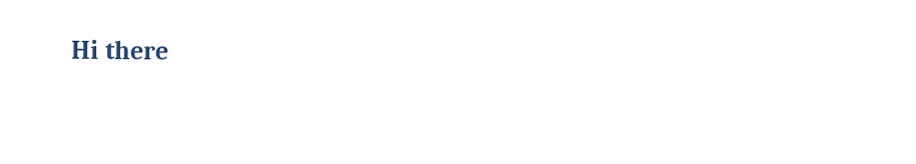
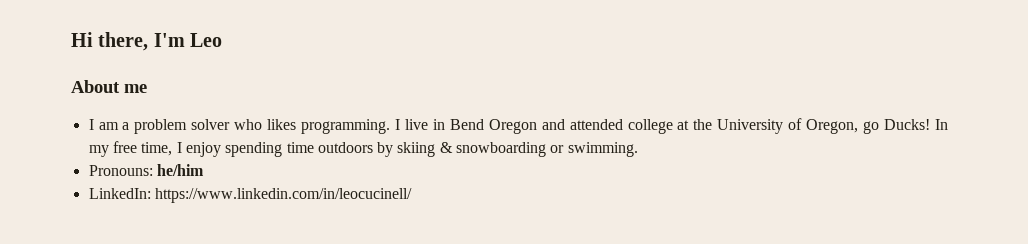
[105,39,170,60] there -> [98,32,223,51] [71,80,147,93] [88,118,948,134] [88,141,638,157] [88,164,204,176] [88,188,412,203] there, I'm Leo // About me // I am a problem solver who likes programming. I live in Bend Oregon and attended college at the University of Oregon, go Ducks! In my free time, I enjoy spending time outdoors by skiing & snowboarding or swimming. // Pronouns: he/him // LinkedIn: https://www.linkedin.com/in/leocucinell/

